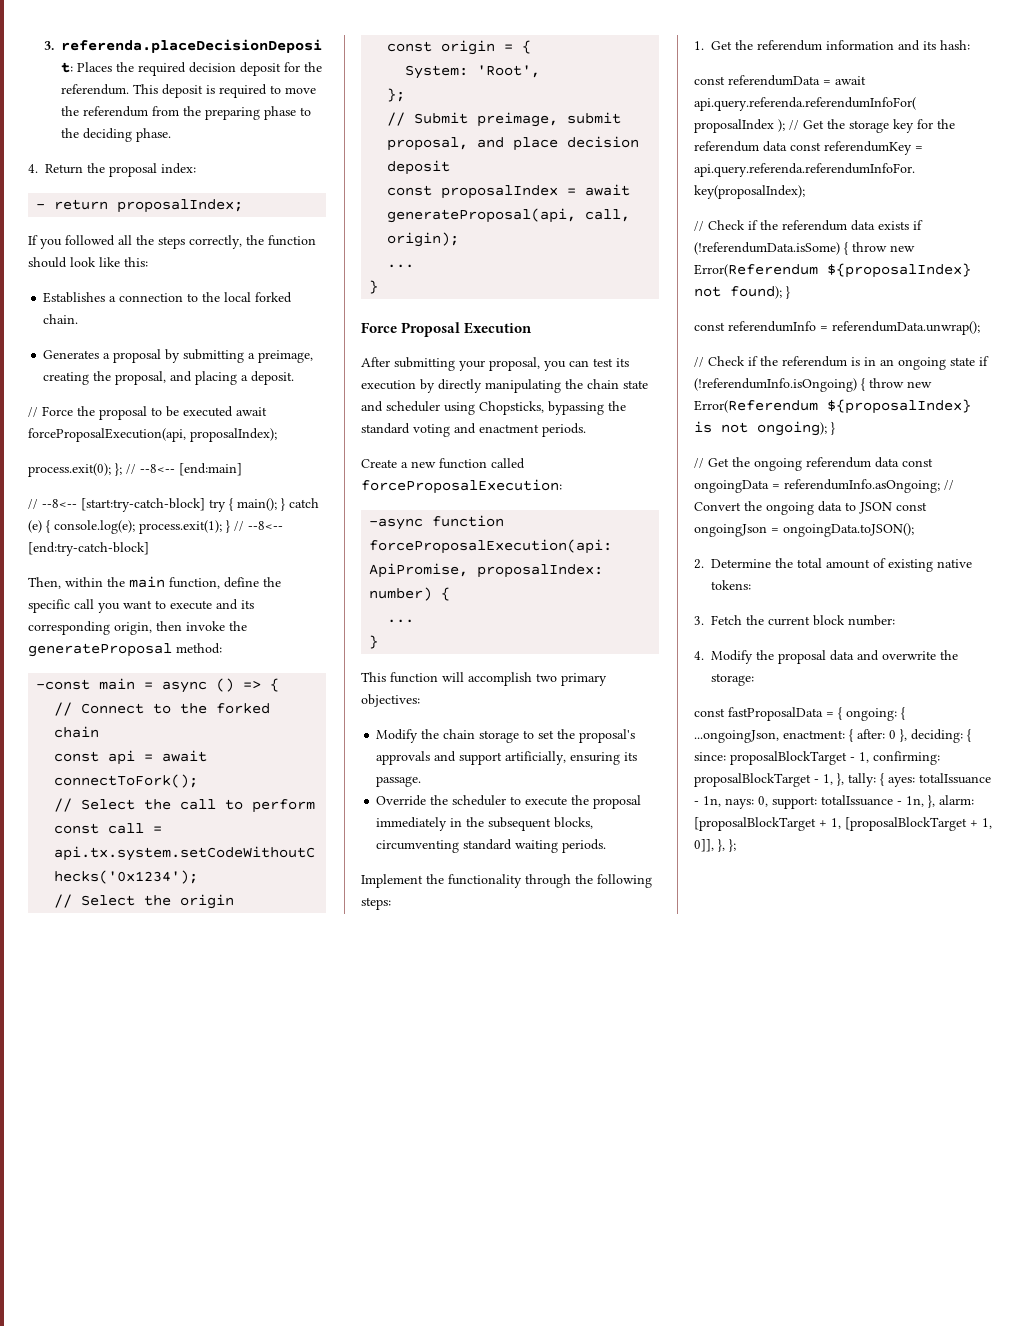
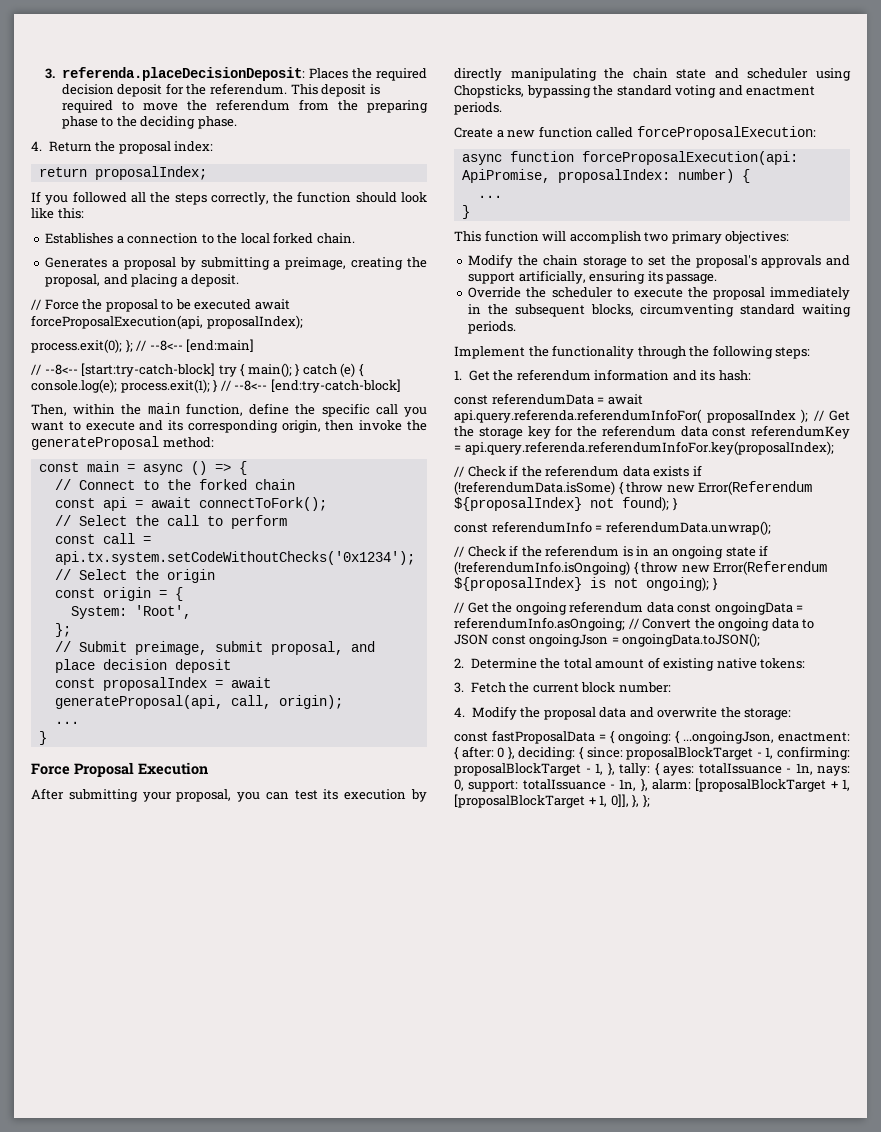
[36,204,46,209] - -> (214, 146) none
[36,679,91,690] -const -> [38,462,79,472] const
[369,518,424,530] -async -> [461,154,502,165] async

